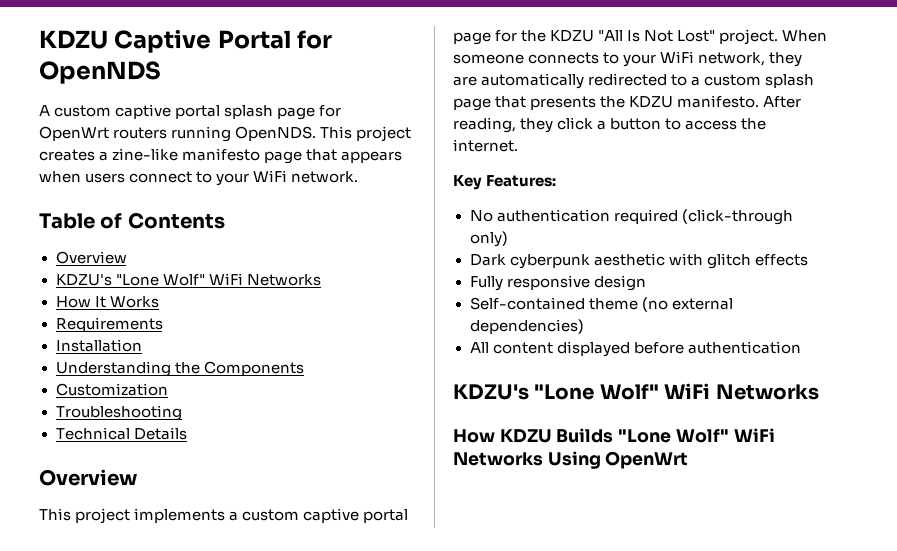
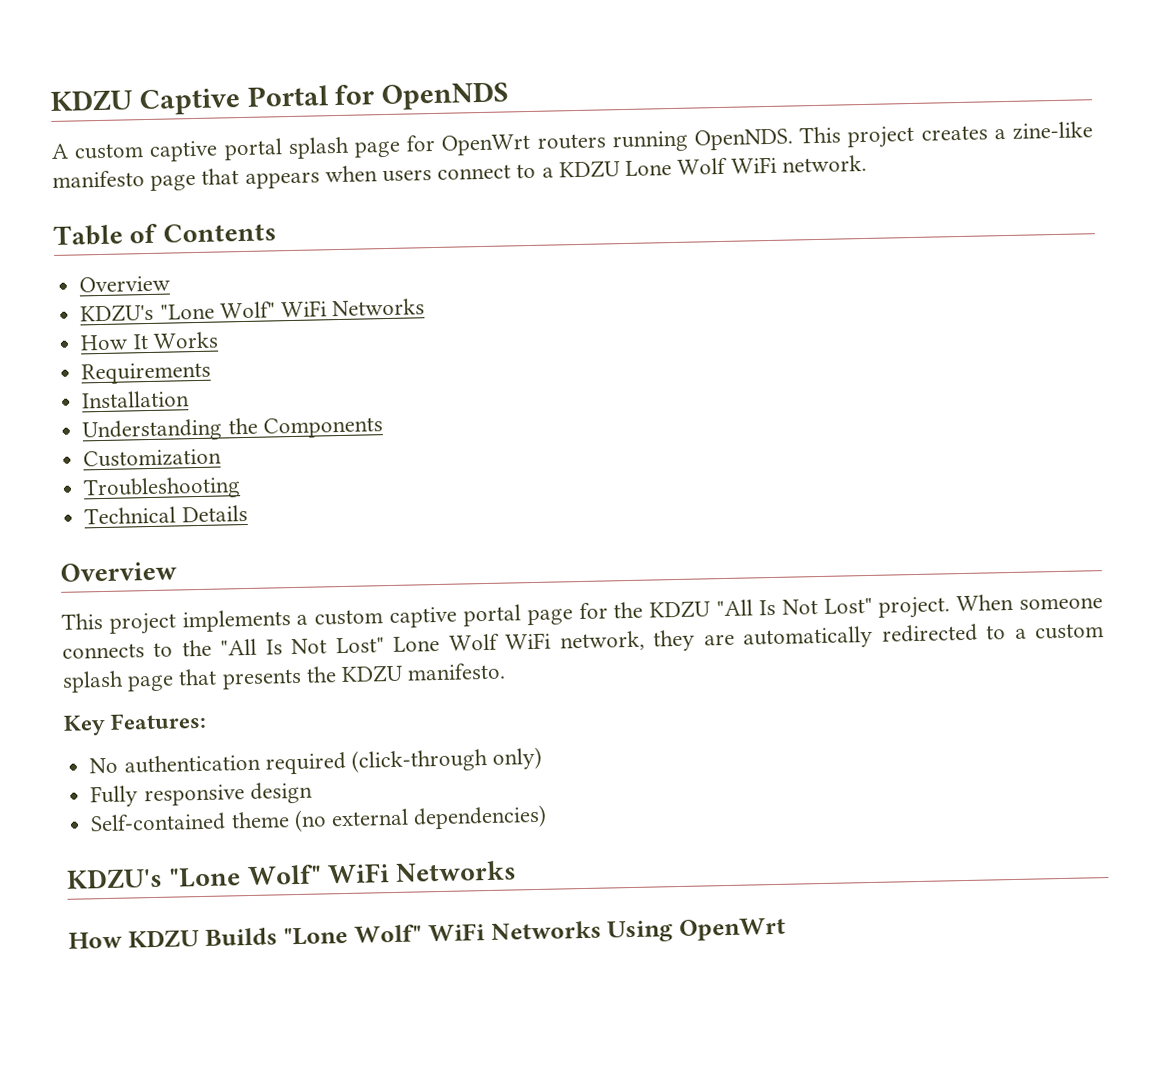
[216,173,250,186] your -> [541,157,729,179] a KDZU Lone Wolf
[623,54,657,67] your -> [181,633,500,657] the "All Is Not Lost" Lone Wolf
[763,96,802,108] [453,117,767,133] [453,139,518,152] After reading, they click a button to access the internet. -> (507, 671) none
[469,253,808,269] // Dark cyberpunk aesthetic with glitch effects -> (543, 758) none
[469,341,801,357] // All content displayed before authentication -> (548, 817) none

